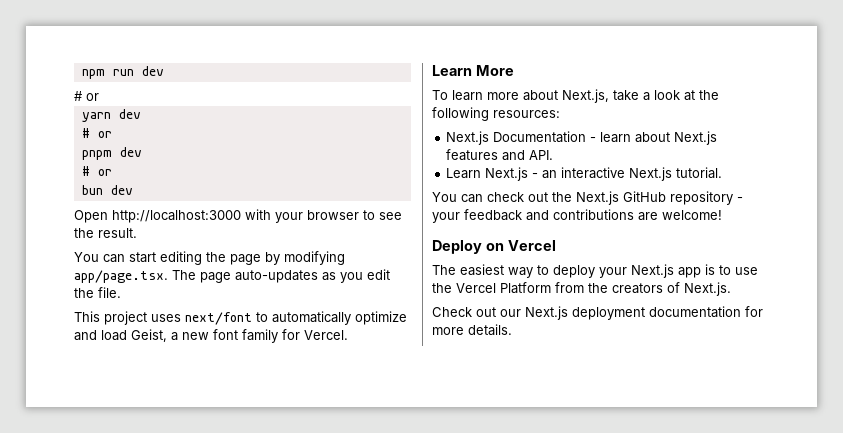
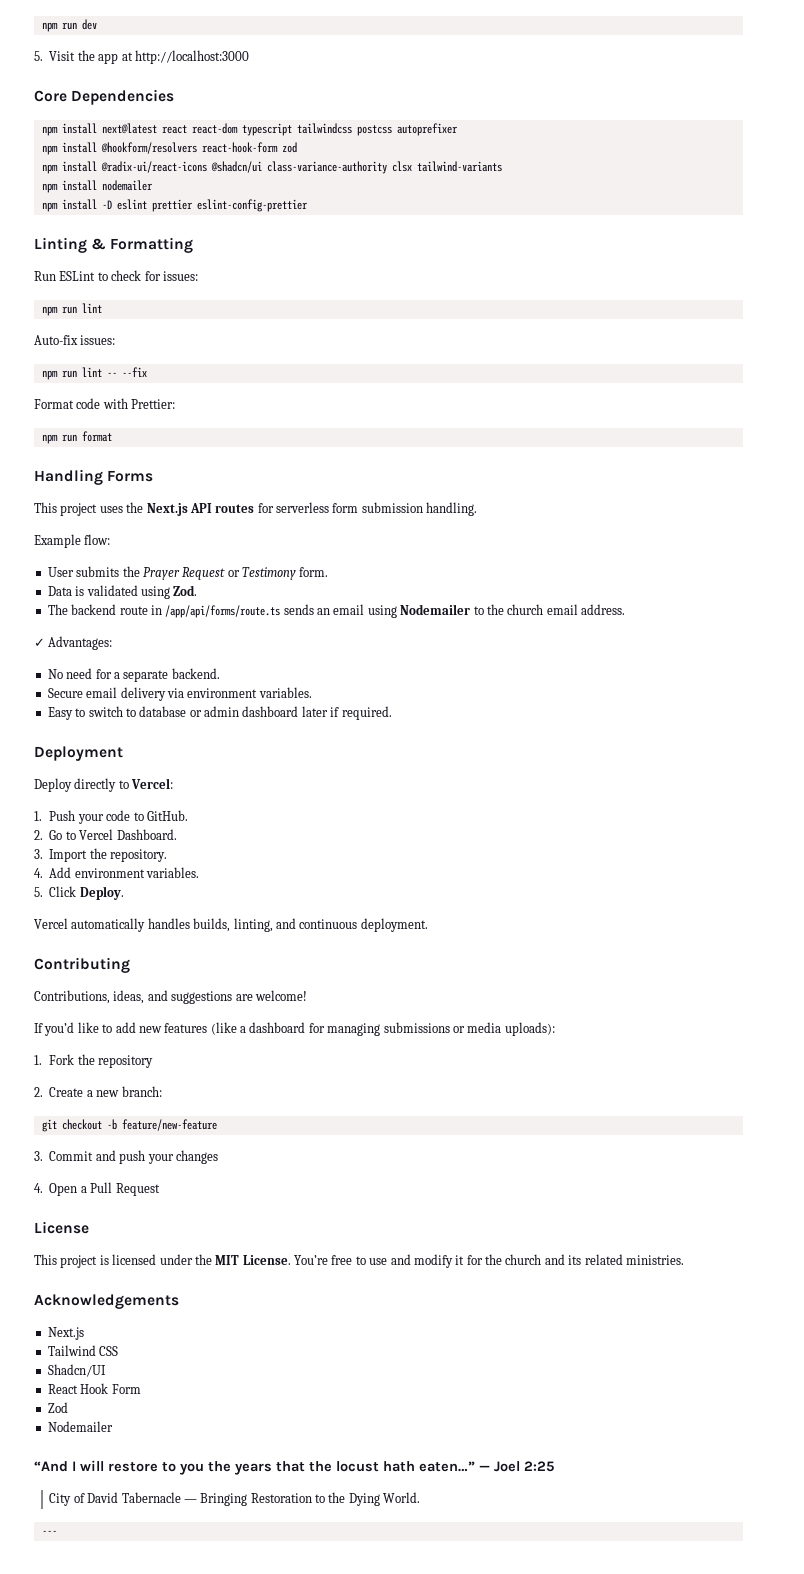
[74,91,99,101] [81,109,141,122] [81,128,112,138] [81,147,142,160] [81,166,112,176] [81,185,133,195] [74,209,402,223] [74,228,137,238] [74,251,345,265] [74,269,390,283] [74,287,121,298] [74,311,407,325] [74,329,348,343] [432,65,514,76] [432,89,719,103] [432,107,560,121] [446,131,718,145] [446,149,554,161] [446,167,723,181] [432,191,743,205] [432,209,722,223] [432,240,556,254] [432,264,758,278] [432,282,731,296] [432,306,763,320] [432,324,512,336] # or // yarn dev // # or // pnpm dev // # or // bun dev // Open http://localhost:3000 with your browser to see the result. // You can start editing the page by modifying app/page.tsx. The page auto-updates as you edit the file. // This project uses next/font to automatically optimize and load Geist, a new font family for Vercel. // Learn More // To learn more about Next.js, take a look at the following resources: // Next.js Documentation - learn about Next.js features and API. // Learn Next.js - an interactive Next.js tutorial. // You can check out the Next.js GitHub repository - your feedback and contributions are welcome! // Deploy on Vercel // The easiest way to deploy your Next.js app is to use the Vercel Platform from the creators of Next.js. // Check out our Next.js deployment documentation for more details. -> [34,50,249,64] [34,89,175,105] [41,123,458,136] [41,142,297,155] [41,161,502,174] [41,180,153,193] [41,199,308,212] [34,237,194,253] [34,270,198,281] [41,303,102,316] [34,335,116,345] [41,367,147,380] [34,398,176,409] [41,431,112,444] [34,469,154,485] [34,502,478,516] [34,534,111,548] [47,566,329,580] [47,585,198,599] [47,604,625,618] [34,636,113,650] [47,668,220,682] [47,687,312,701] [47,706,392,720] [34,746,123,761] [34,778,174,792] [34,810,188,824] [34,829,177,840] [34,848,168,862] [34,867,200,878] [34,886,124,900] [34,918,428,932] [34,957,130,973] [34,990,307,1004] [34,1022,555,1036] [34,1054,154,1068] [34,1086,162,1097] [41,1119,217,1132] [34,1150,218,1164] [34,1182,160,1196] [34,1221,89,1234] [34,1254,684,1268] [34,1294,179,1309] [47,1327,84,1340] [47,1345,119,1356] [47,1364,106,1377] [47,1383,141,1394] [47,1402,68,1413] [47,1421,113,1432] [34,1460,554,1475] [49,1492,421,1506] [41,1530,57,1535] 5. Visit the app at http://localhost:3000 // Core Dependencies // npm install next@latest react react-dom typescript tailwindcss postcss autoprefixer // npm install @hookform/resolvers react-hook-form zod // npm install @radix-ui/react-icons @shadcn/ui class-variance-authority clsx tailwind-variants // npm install nodemailer // npm install -D eslint prettier eslint-config-prettier // Linting & Formatting // Run ESLint to check for issues: // npm run lint // Auto-fix issues: // npm run lint -- --fix // Format code with Prettier: // npm run format // Handling Forms // This project uses the Next.js API routes for serverless form submission handling. // Example flow: // User submits the Prayer Request or Testimony form. // Data is validated using Zod. // The backend route in /app/api/forms/route.ts sends an email using Nodemailer to the church email address. // ✓ Advantages: // No need for a separate backend. // Secure email delivery via environment variables. // Easy to switch to database or admin dashboard later if required. // Deployment // Deploy directly to Vercel: // 1. Push your code to GitHub. // 2. Go to Vercel Dashboard. // 3. Import the repository. // 4. Add environment variables. // 5. Click Deploy. // Vercel automatically handles builds, linting, and continuous deployment. // Contributing // Contributions, ideas, and suggestions are welcome! // If you’d like to add new features (like a dashboard for managing submissions or media uploads): // 1. Fork the repository // 2. Create a new branch: // git checkout -b feature/new-feature // 3. Commit and push your changes // 4. Open a Pull Request // License // This project is licensed under the MIT License. You’re free to use and modify it for the church and its related ministries. // Acknowledgements // Next.js // Tailwind CSS // Shadcn/UI // React Hook Form // Zod // Nodemailer // “And I will restore to you the years that the locust hath eaten…” — Joel 2:25 // City of David Tabernacle — Bringing Restoration to the Dying World. // ---

